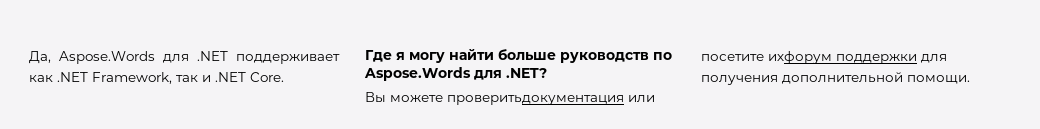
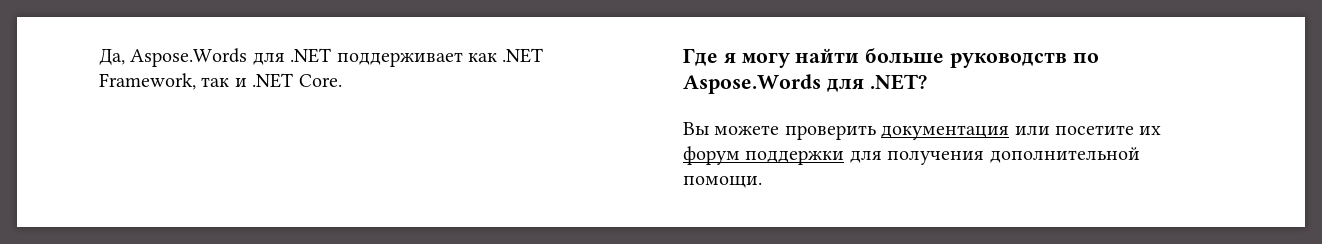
[447,95,655,105] [701,51,832,64] проверитьдокументация или посетите ихфорум -> [784,125,1162,140] [683,146,740,165] проверить документация или посетите их форум

